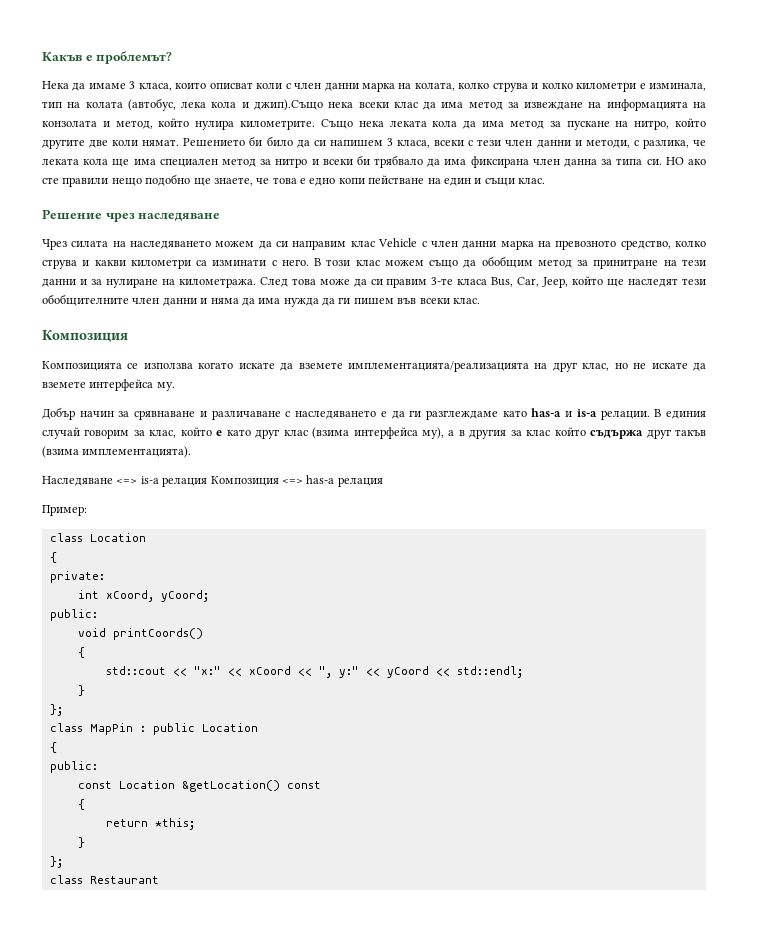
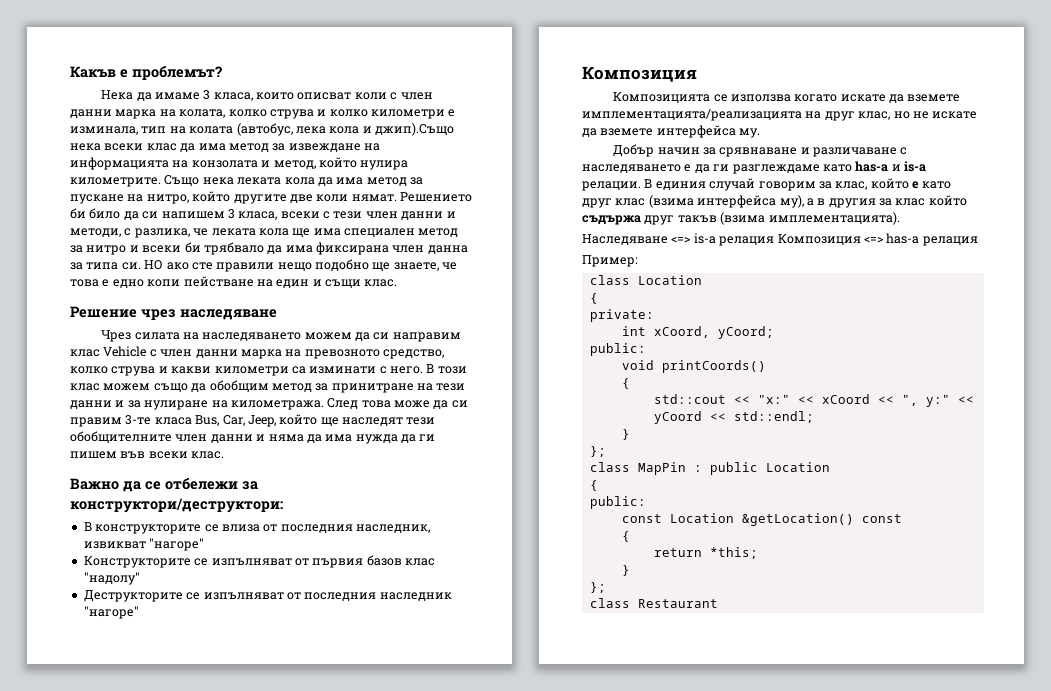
(480, 301) none -> [70,477,258,492] [70,498,283,513] [83,522,430,534] [83,538,205,551] [83,555,435,568] [83,572,140,585] [83,590,452,602] [83,606,139,619] // Важно да се отбележи за конструктори/деструктори: // В конструкторите се влиза от последния наследник, извикват "нагоре" // Конструкторите се изпълняват от първия базов клас "надолу" // Деструкторите се изпълняват от последния наследник "нагоре"

